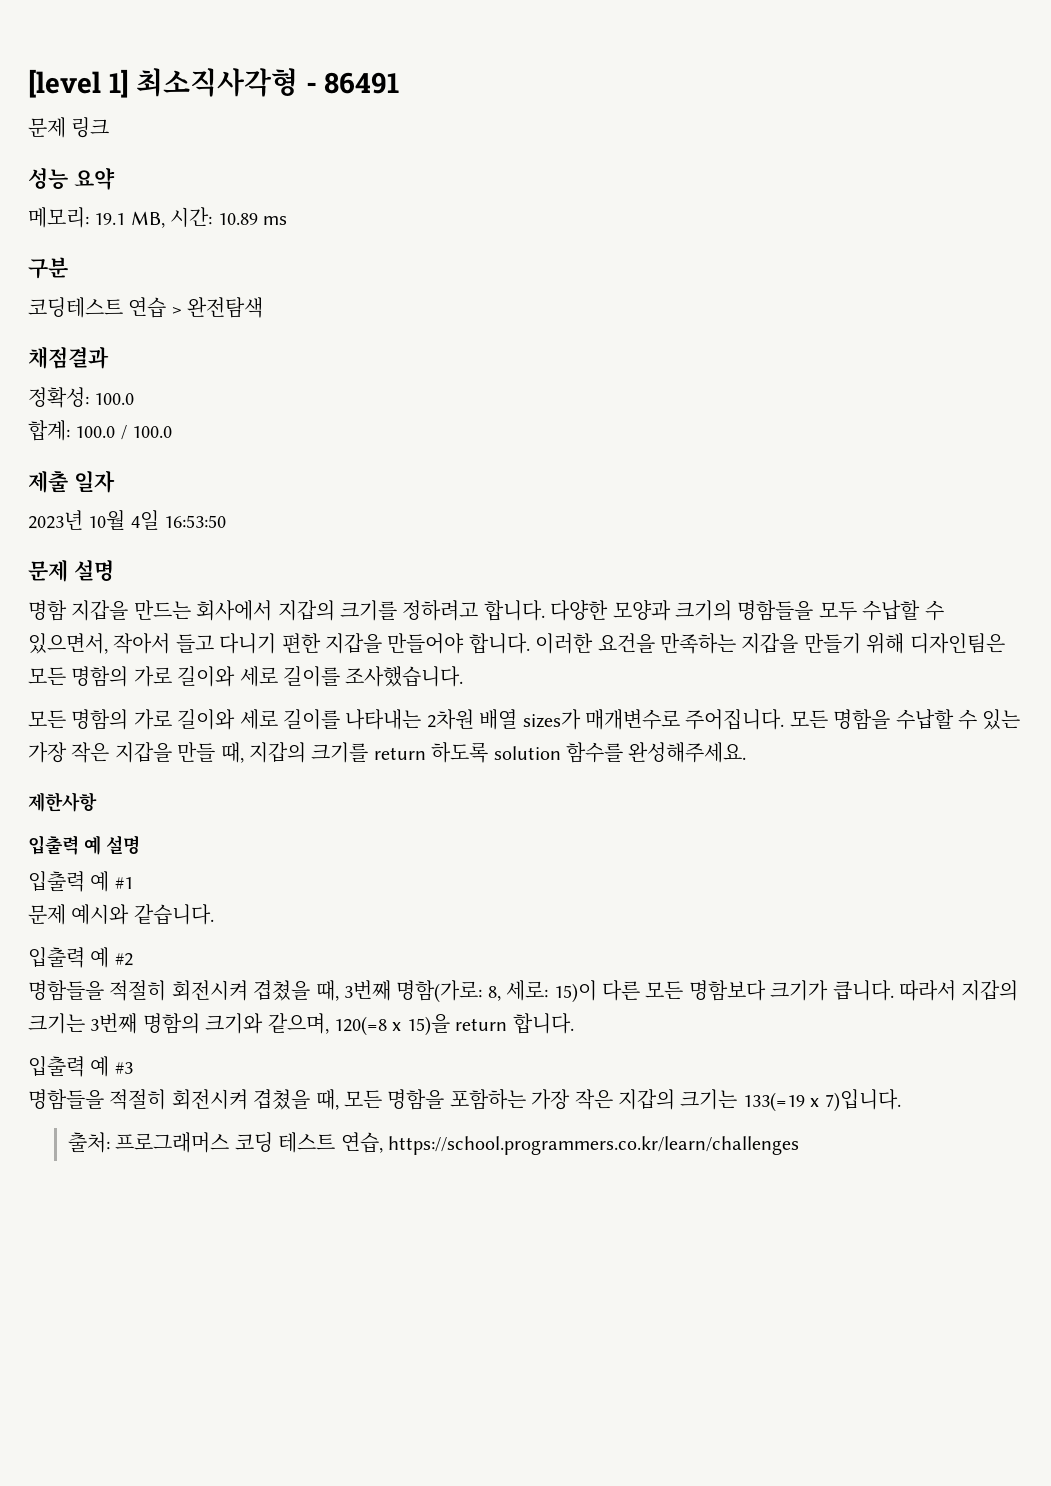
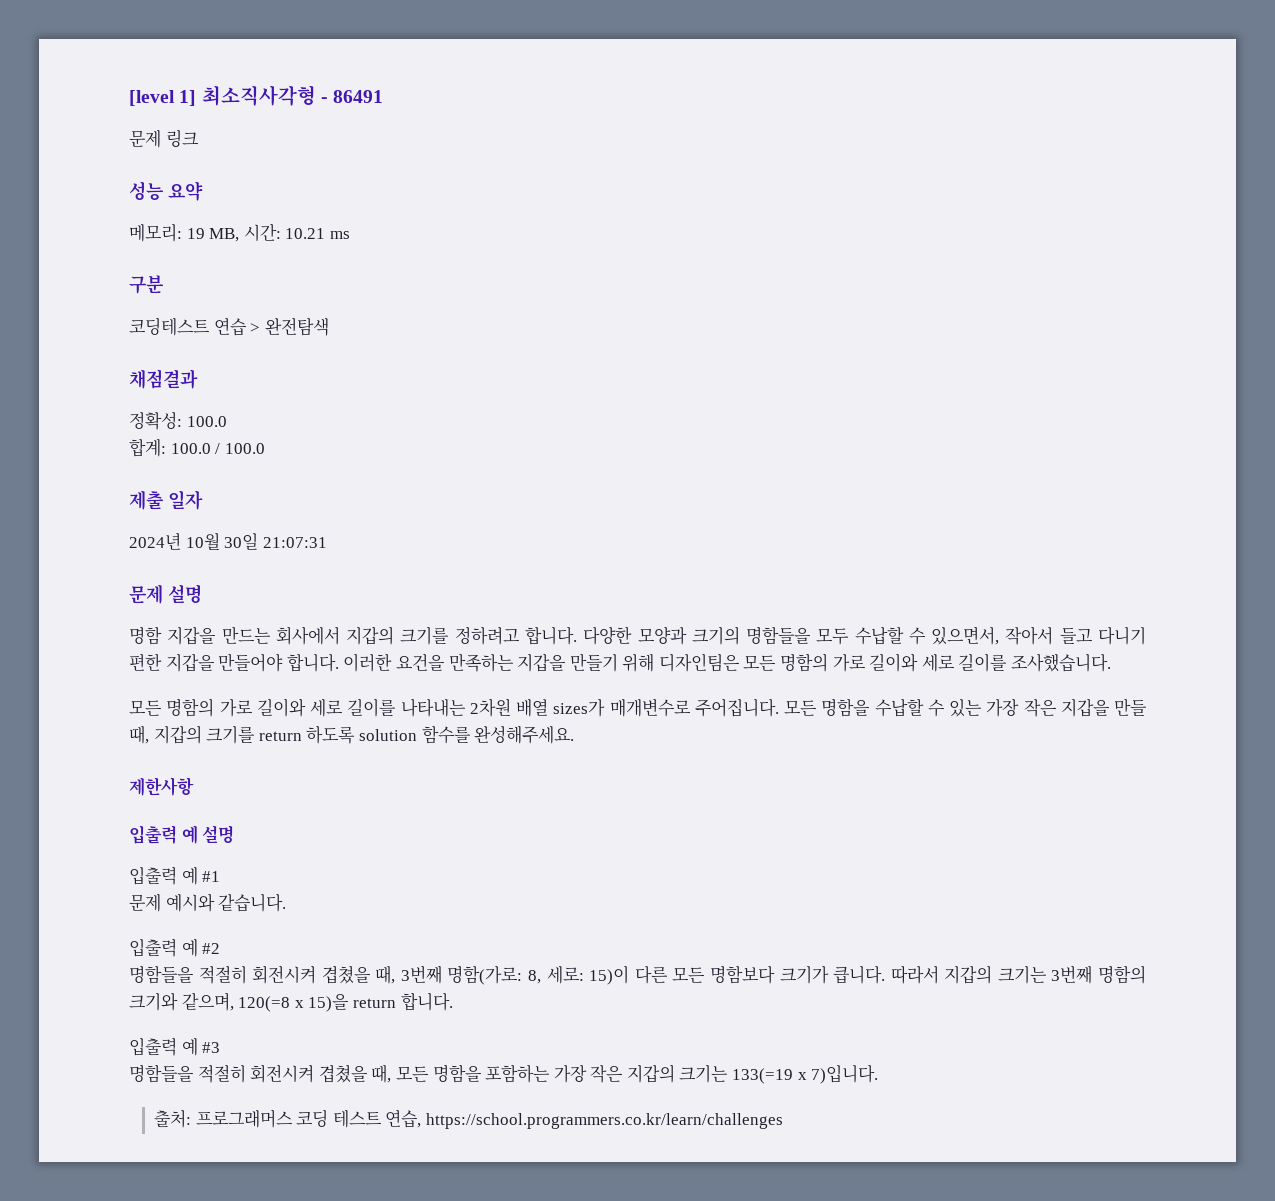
[94,213,126,225] 19.1 -> [186,228,205,239] 19
[217,213,258,225] 10.89 -> [285,228,326,239] 10.21
[28,509,227,530] 2023년 10월 4일 16:53:50 -> [129,533,327,550] 2024년 10월 30일 21:07:31

